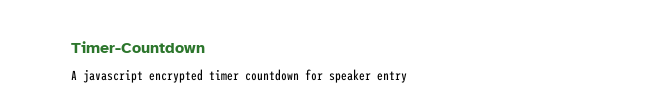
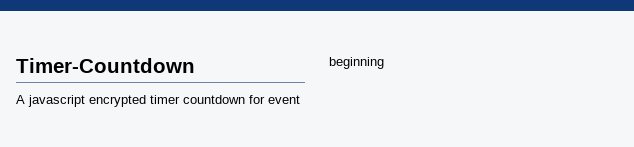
[329,69,407,83] speaker entry -> [268,95,300,104] [329,57,384,69] event beginning

